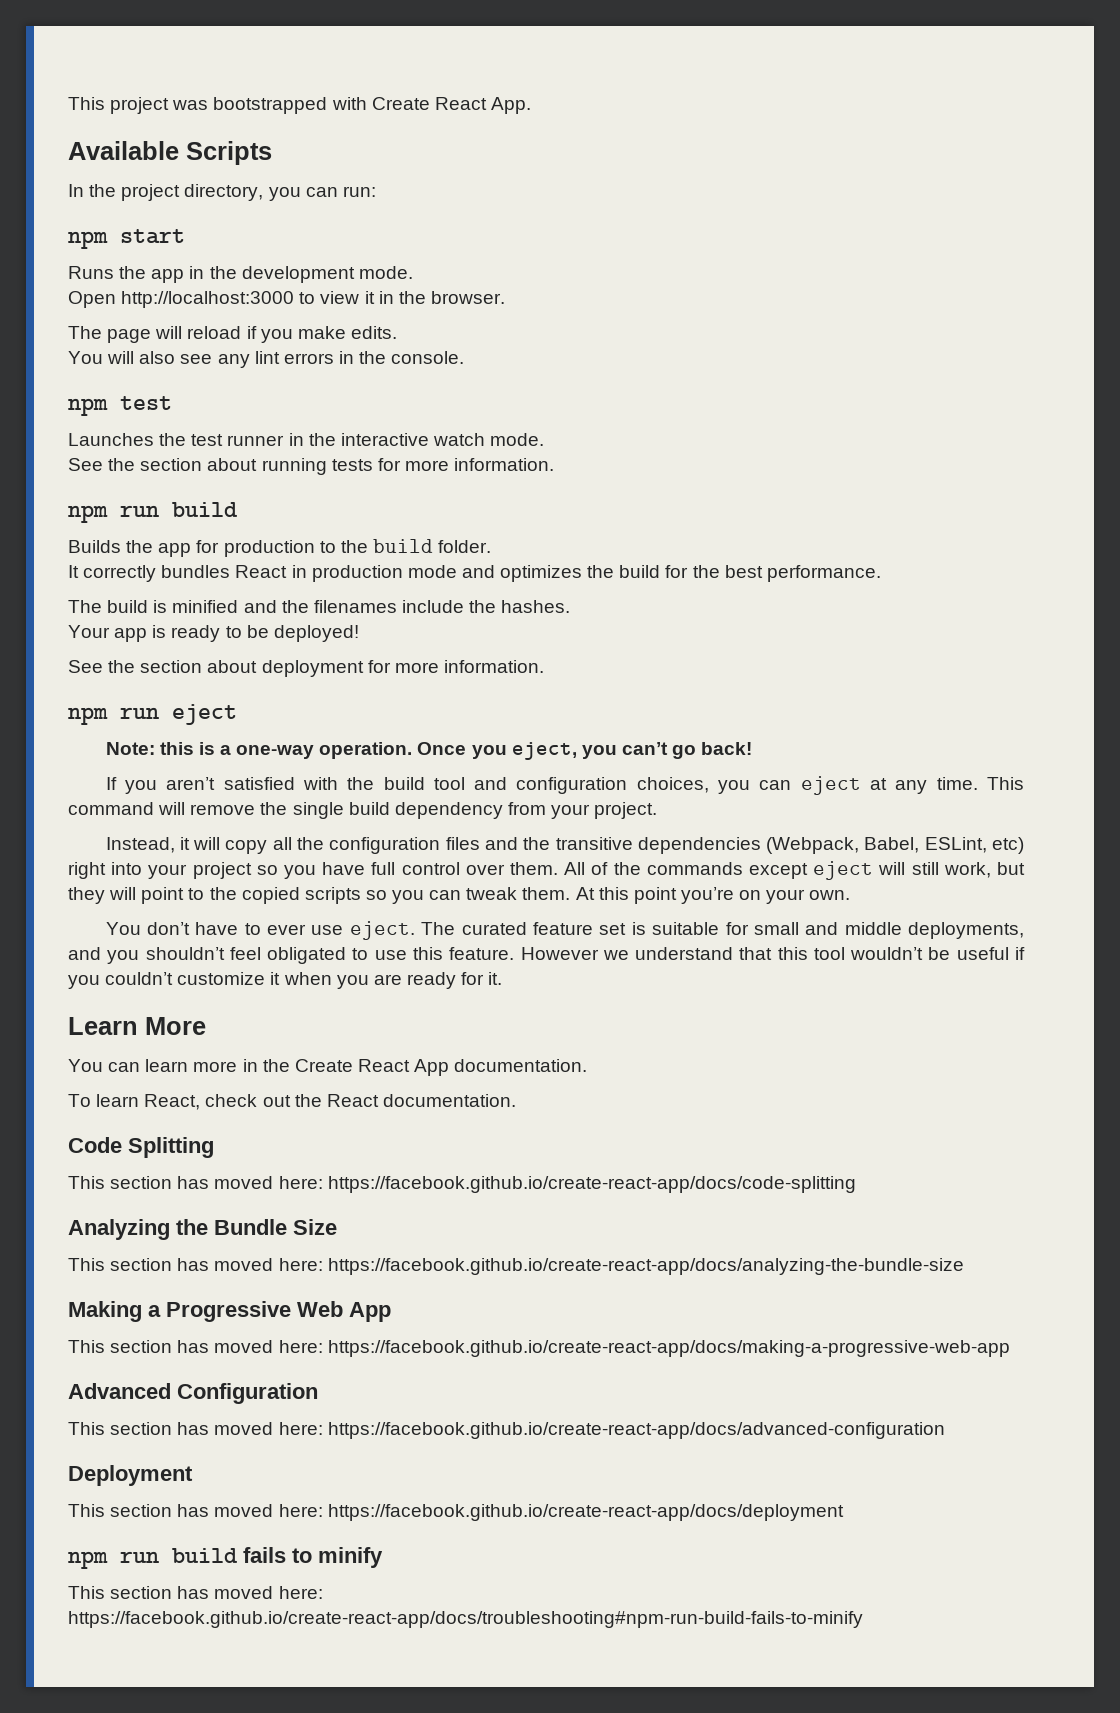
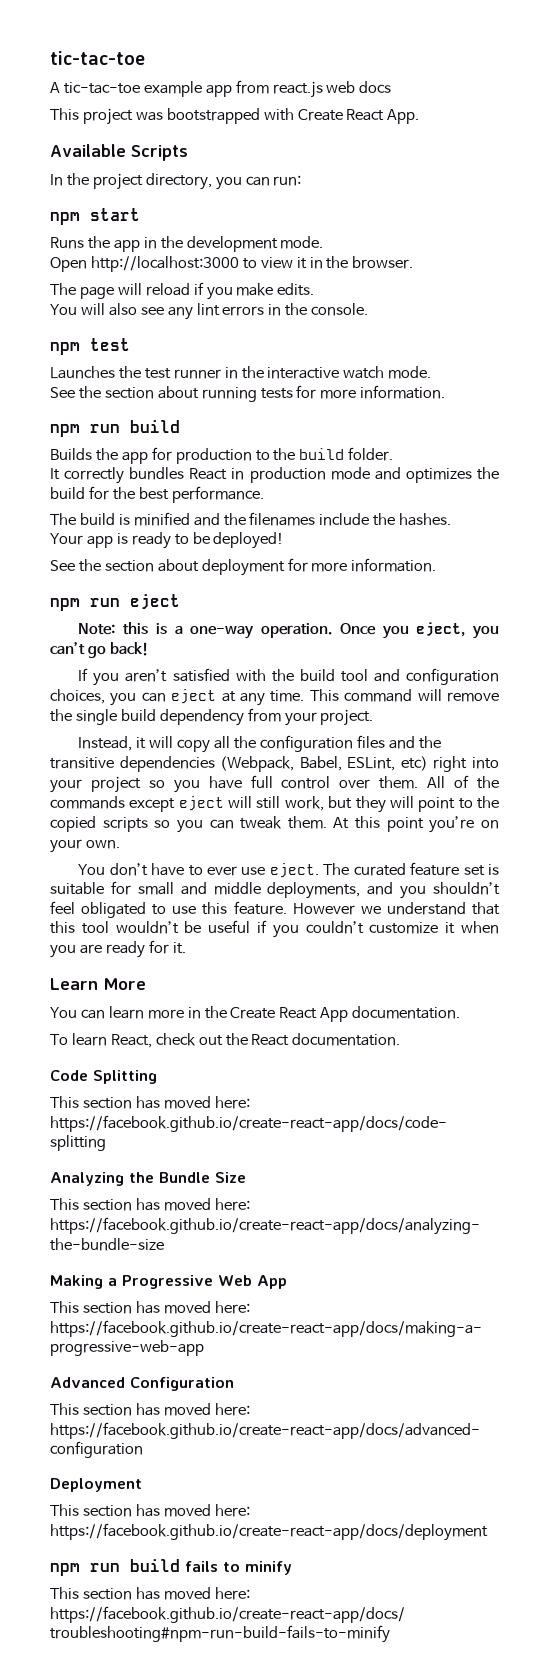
(68, 103) none -> [50,51,145,65] [50,80,392,98] tic-tac-toe // A tic-tac-toe example app from react.js web docs //

